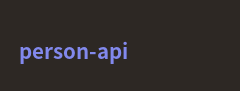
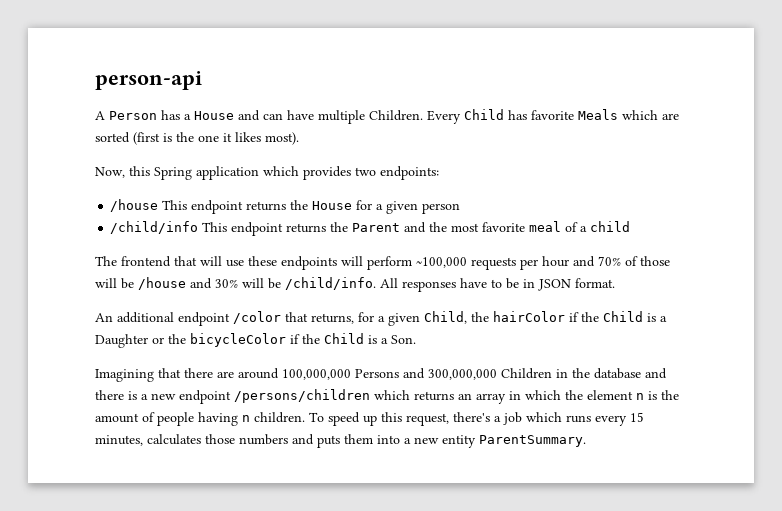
(128, 52) none -> [95,109,679,124] [95,132,299,145] [95,166,439,180] [110,199,461,214] [110,221,631,236] [95,256,670,270] [95,277,615,292] [95,311,667,326] [95,333,416,348] [95,368,667,382] [95,389,679,404] [95,412,644,426] [95,434,586,448] // A Person has a House and can have multiple Children. Every Child has favorite Meals which are sorted (first is the one it likes most). // Now, this Spring application which provides two endpoints: // /house This endpoint returns the House for a given person // /child/info This endpoint returns the Parent and the most favorite meal of a child // The frontend that will use these endpoints will perform ~100,000 requests per hour and 70% of those will be /house and 30% will be /child/info. All responses have to be in JSON format. // An additional endpoint /color that returns, for a given Child, the hairColor if the Child is a Daughter or the bicycleColor if the Child is a Son. // Imagining that there are around 100,000,000 Persons and 300,000,000 Children in the database and there is a new endpoint /persons/children which returns an array in which the element n is the amount of people having n children. To speed up this request, there's a job which runs every 15 minutes, calculates those numbers and puts them into a new entity ParentSummary.

